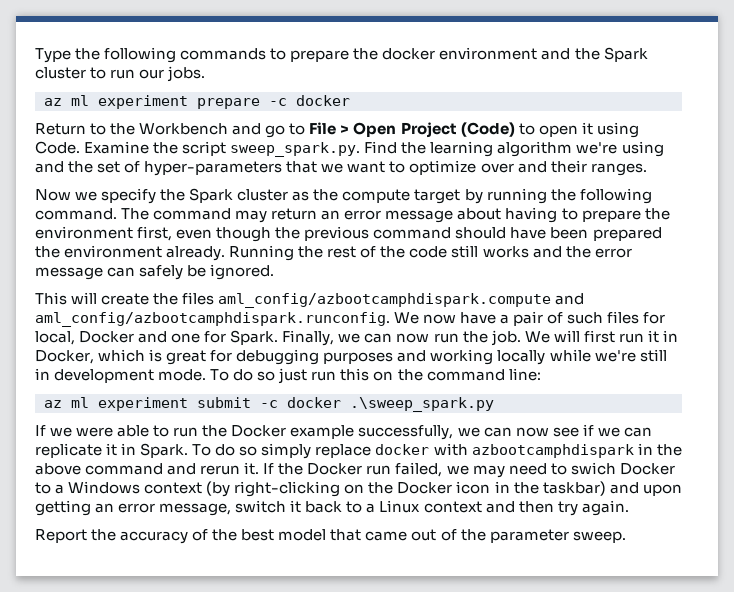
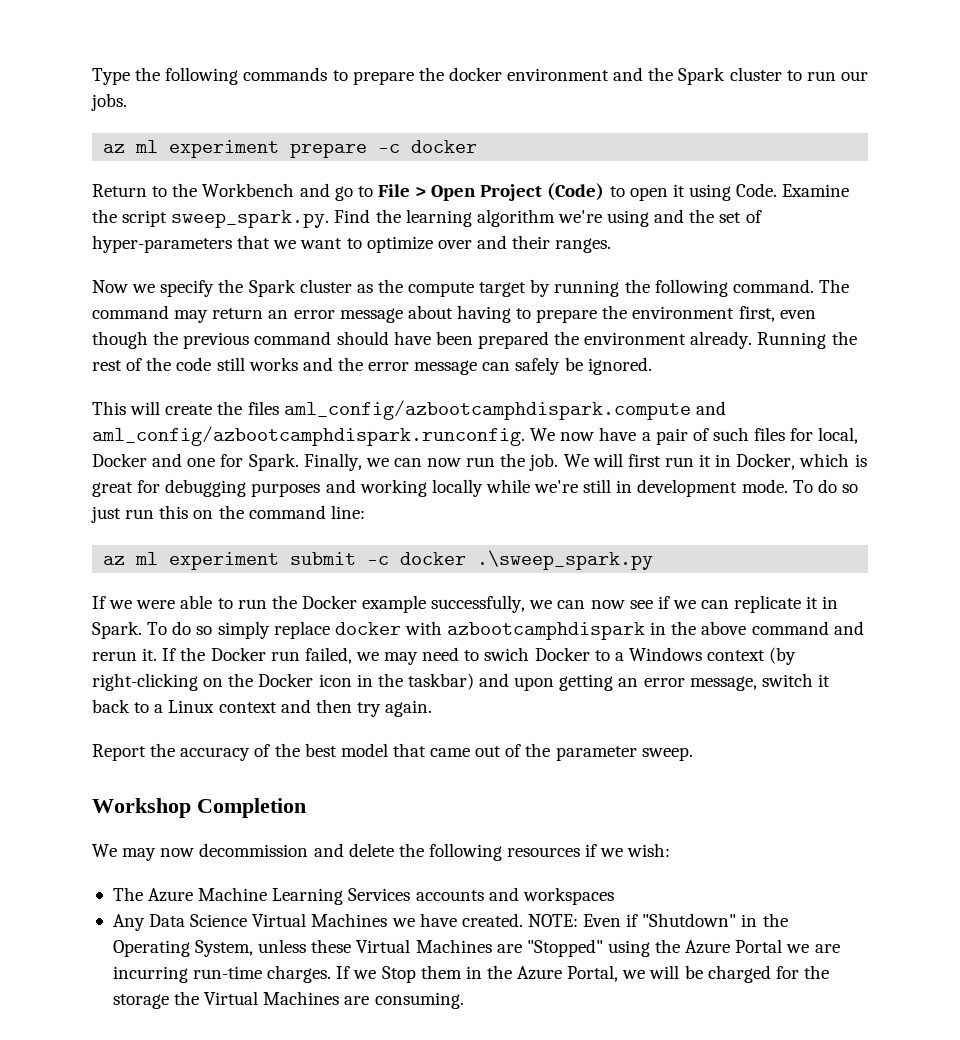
(626, 537) none -> [92,798,306,818] [92,843,671,861] [112,887,614,905] [112,913,788,931] [112,939,840,957] [112,965,829,983] [112,991,464,1009] // Workshop Completion // We may now decommission and delete the following resources if we wish: // The Azure Machine Learning Services accounts and workspaces // Any Data Science Virtual Machines we have created. NOTE: Even if "Shutdown" in the Operating System, unless these Virtual Machines are "Stopped" using the Azure Portal we are incurring run-time charges. If we Stop them in the Azure Portal, we will be charged for the storage the Virtual Machines are consuming.

